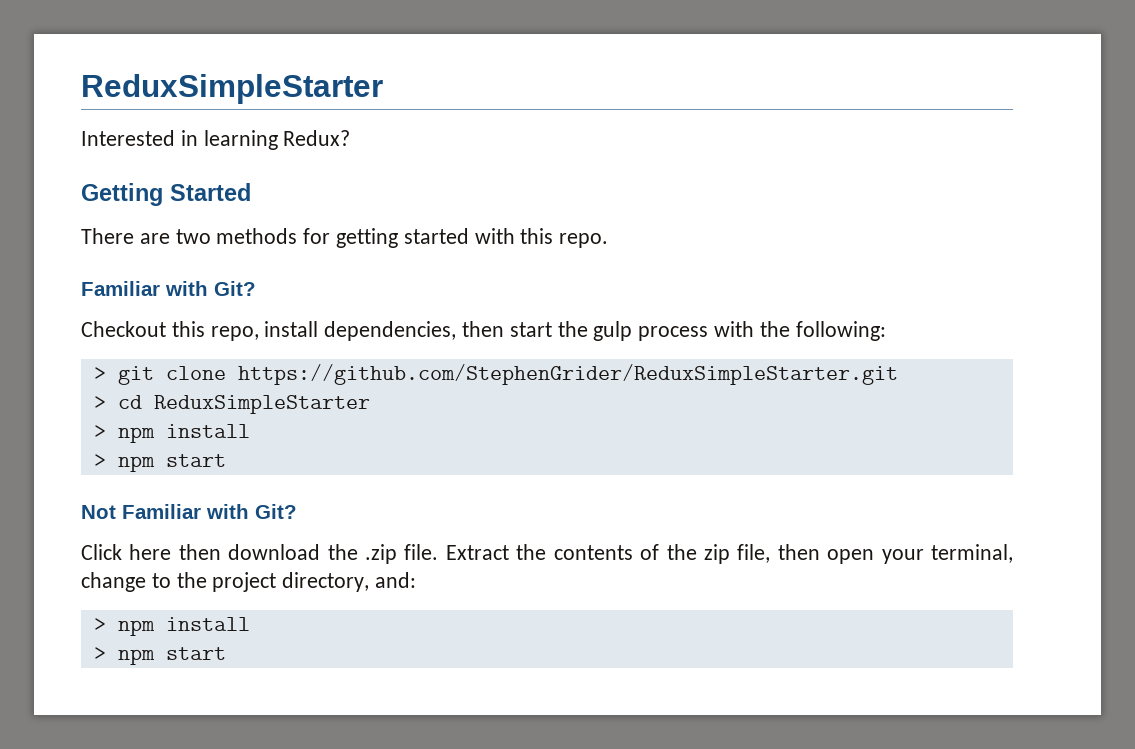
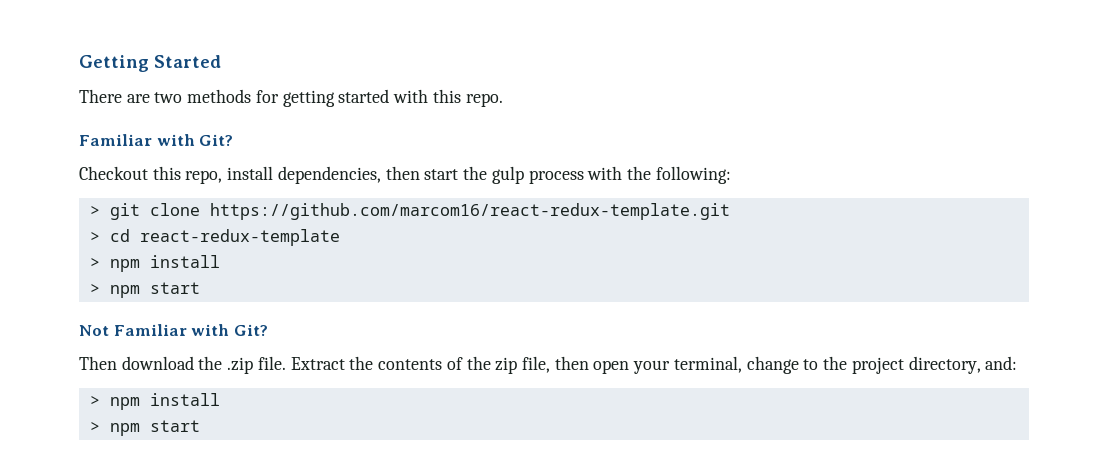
[81,74,383,104] [81,130,351,150] ReduxSimpleStarter // Interested in learning Redux? // -> (79, 63) none
[237,364,898,385] https://github.com/StephenGrider/ReduxSimpleStarter.git -> [209,203,730,220] https://github.com/marcom16/react-redux-template.git
[153,395,370,414] ReduxSimpleStarter -> [139,229,340,246] react-redux-template
[81,544,221,560] Click here then -> [79,356,117,370] Then

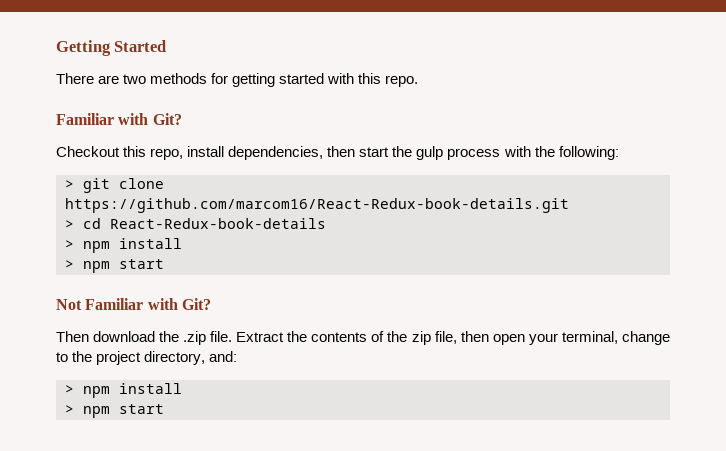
[209,203,730,220] https://github.com/marcom16/react-redux-template.git -> [65,198,569,213] https://github.com/marcom16/React-Redux-book-details.git
[139,229,340,246] react-redux-template -> [110,218,326,229] React-Redux-book-details

